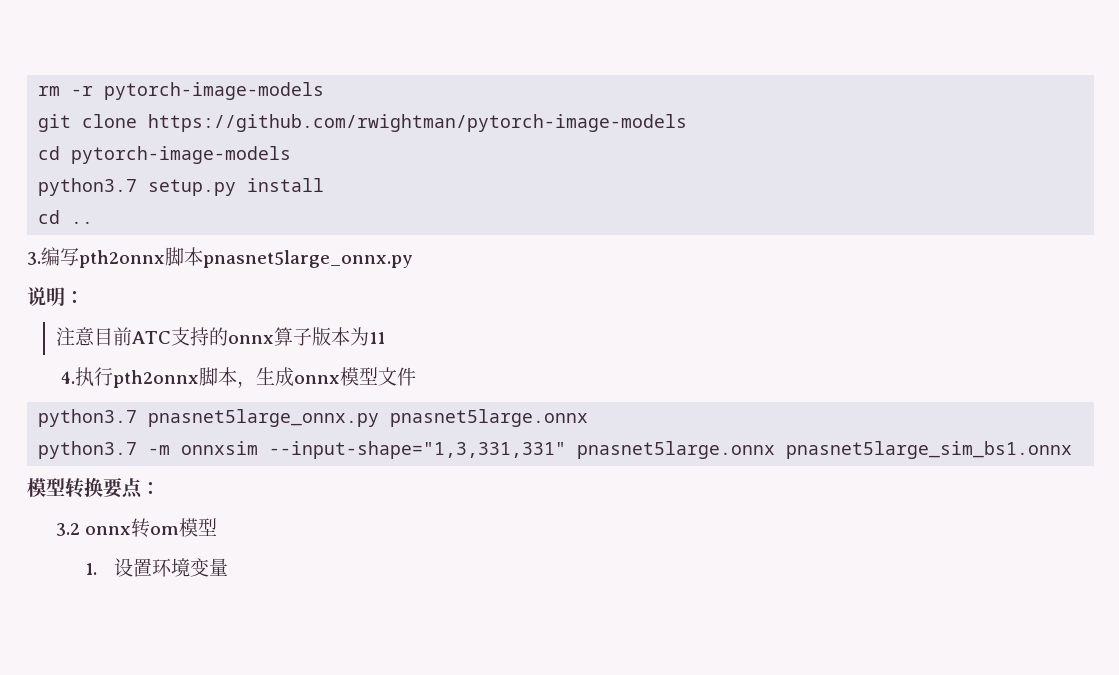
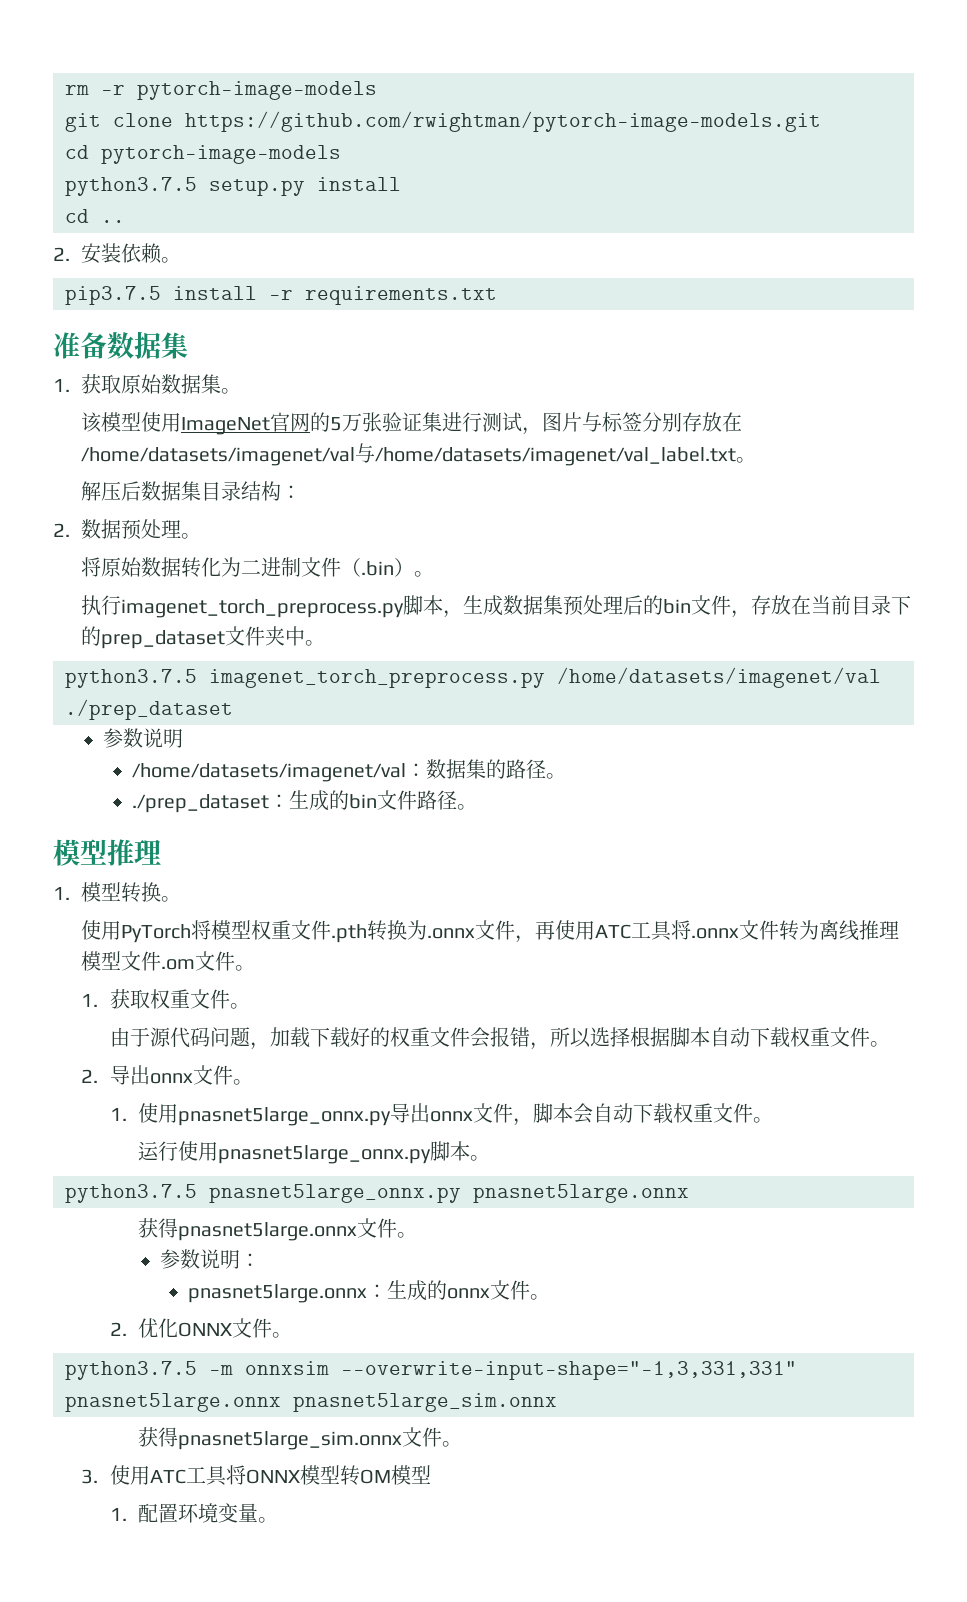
[148,114,688,132] https://github.com/rwightman/pytorch-image-models -> [185,111,821,132] https://github.com/rwightman/pytorch-image-models.git
[38,178,138,196] python3.7 -> [65,177,197,196] python3.7.5
[27,247,413,268] [27,287,84,306] [55,327,385,346] [61,367,417,388] [38,409,589,427] [38,441,1073,459] [27,477,160,499] [55,518,180,538] 3.编写pth2onnx脚本pnasnet5large_onnx.py // 说明： // 注意目前ATC支持的onnx算子版本为11 // 4.执行pth2onnx脚本，生成onnx模型文件 // python3.7 pnasnet5large_onnx.py pnasnet5large.onnx // python3.7 -m onnxsim --input-shape="1,3,331,331" pnasnet5large.onnx pnasnet5large_sim_bs1.onnx // 模型转换要点： // 3.2 onnx转om -> [53,243,182,264] [65,286,497,305] [53,331,188,359] [53,374,242,394] [81,412,743,435] [81,443,757,466] [81,481,302,501] [53,519,202,540] [81,557,435,578] [81,595,912,618] [81,626,326,649] [65,667,881,688] [65,699,233,720] [103,728,184,748] [131,759,566,782] [131,790,477,813] [53,839,161,866] [53,882,182,903] [81,920,900,943] [81,951,256,971] [81,989,250,1009] [109,1027,890,1050] [81,1065,253,1085] [109,1103,774,1126] [138,1141,491,1164] [65,1184,689,1203] [138,1218,418,1241] [160,1249,261,1269] [188,1280,551,1303] [109,1318,293,1338] [65,1361,797,1380] [65,1393,557,1412] [138,1427,463,1450] [81,1465,391,1486] 2.安装依赖。 // pip3.7.5 install -r requirements.txt // 准备数据集 // 1.获取原始数据集。 // 该模型使用ImageNet官网的5万张验证集进行测试，图片与标签分别存放在/home/datasets/imagenet/val与/home/datasets/imagenet/val_label.txt。 // 解压后数据集目录结构： // 2.数据预处理。 // 将原始数据转化为二进制文件（.bin）。 // 执行imagenet_torch_preprocess.py脚本，生成数据集预处理后的bin文件，存放在当前目录下的prep_dataset文件夹中。 // python3.7.5 imagenet_torch_preprocess.py /home/datasets/imagenet/val ./prep_dataset // 参数说明 // /home/datasets/imagenet/val：数据集的路径。 // ./prep_dataset：生成的bin文件路径。 // 模型推理 // 1.模型转换。 // 使用PyTorch将模型权重文件.pth转换为.onnx文件，再使用ATC工具将.onnx文件转为离线推理模型文件.om文件。 // 1.获取权重文件。 // 由于源代码问题，加载下载好的权重文件会报错，所以选择根据脚本自动下载权重文件。 // 2.导出onnx文件。 // 1.使用pnasnet5large_onnx.py导出onnx文件，脚本会自动下载权重文件。 // 运行使用pnasnet5large_onnx.py脚本。 // python3.7.5 pnasnet5large_onnx.py pnasnet5large.onnx // 获得pnasnet5large.onnx文件。 // 参数说明： // pnasnet5large.onnx：生成的onnx文件。 // 2.优化ONNX文件。 // python3.7.5 -m onnxsim --overwrite-input-shape="-1,3,331,331" pnasnet5large.onnx pnasnet5large_sim.onnx // 获得pnasnet5large_sim.onnx文件。 // 3.使用ATC工具将ONNX模型转OM
[113,558,133,577] 设 -> [138,1503,159,1523] 配
(228, 567) none -> [258,1517,279,1523] 。

